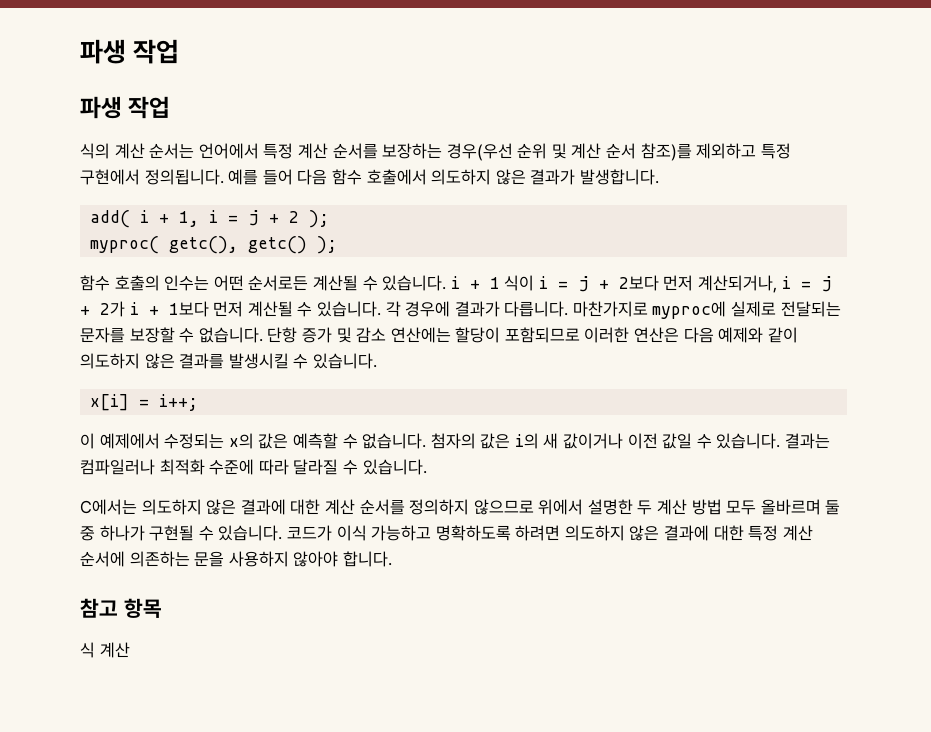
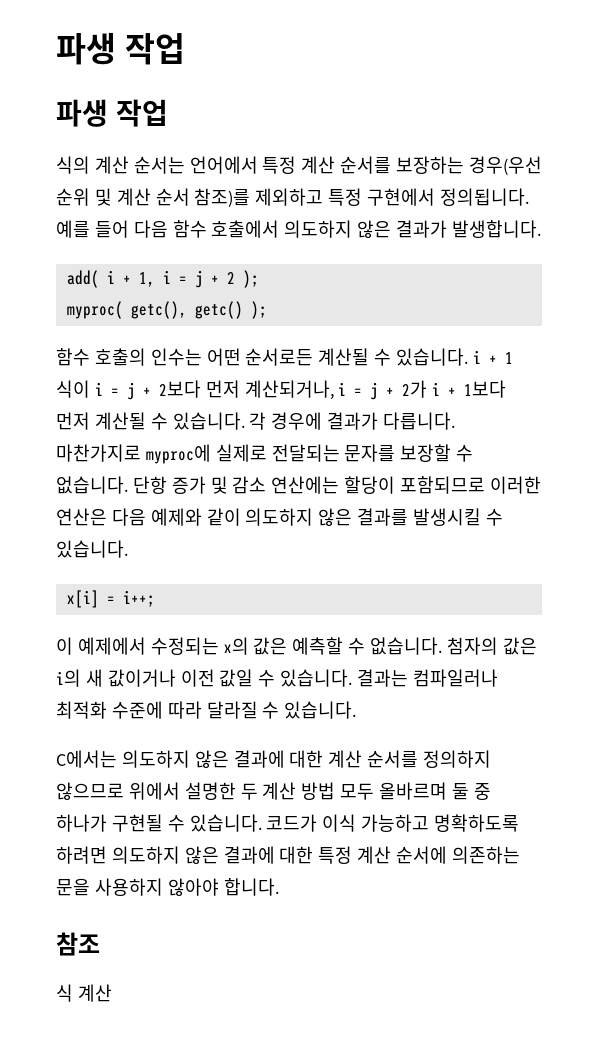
[80,598,162,618] 참고 항목 -> [56,932,100,956] 참조

